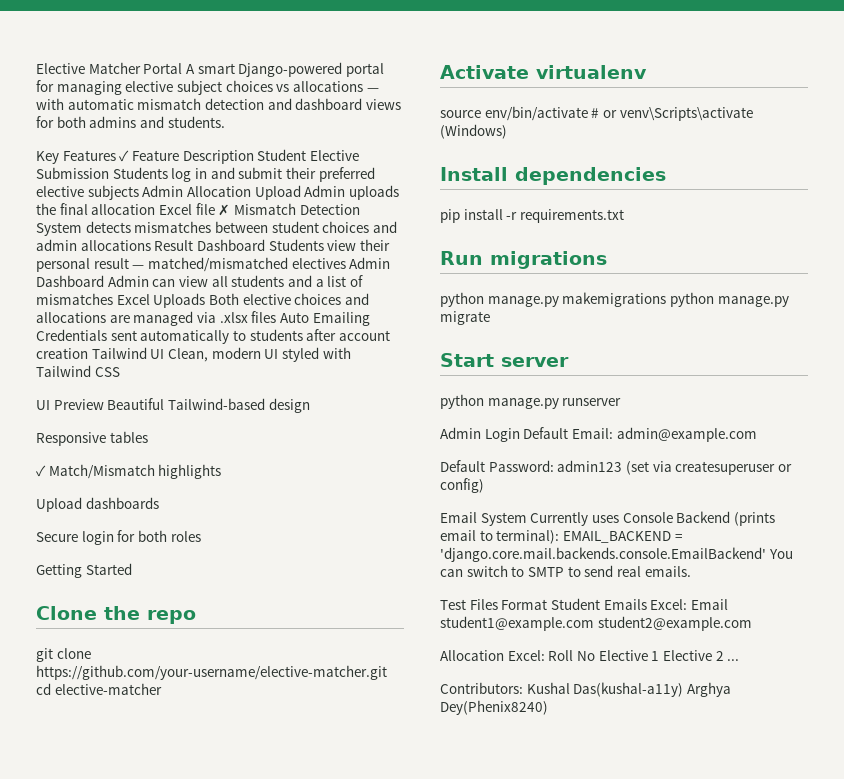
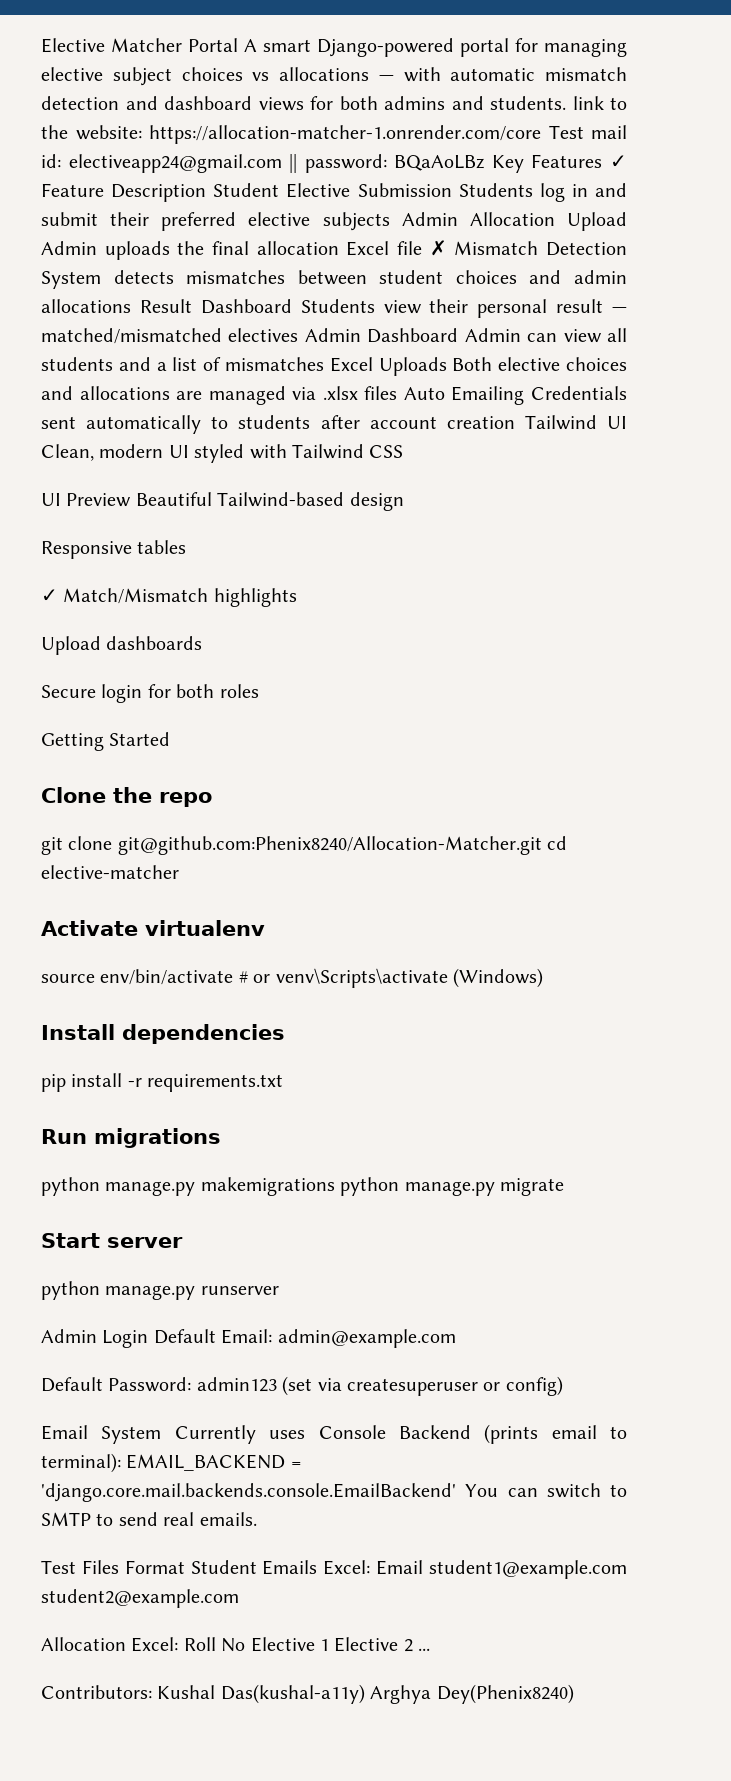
(225, 122) // -> [572,96,627,110] [41,125,627,144] [41,154,485,173] link to the website: https://allocation-matcher-1.onrender.com/core Test mail id: electiveapp24@gmail.com || password: BQaAoLBz
[36,665,387,680] https://github.com/your-username/elective-matcher.git -> [117,836,542,855] git@github.com:Phenix8240/Allocation-Matcher.git

